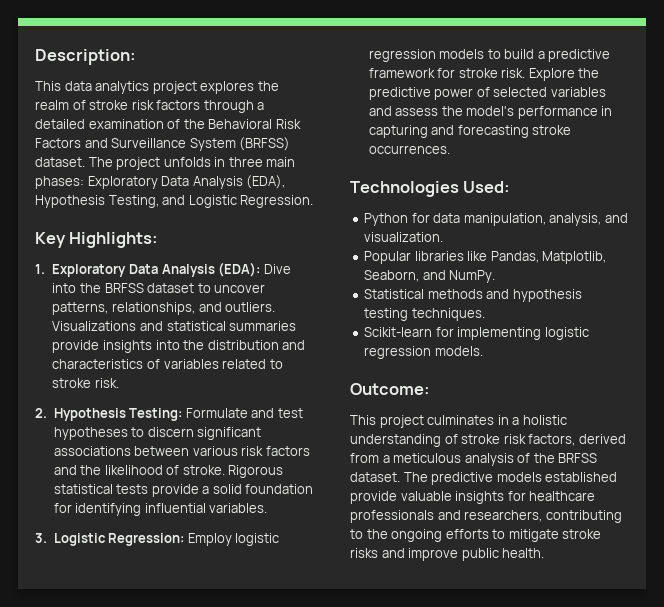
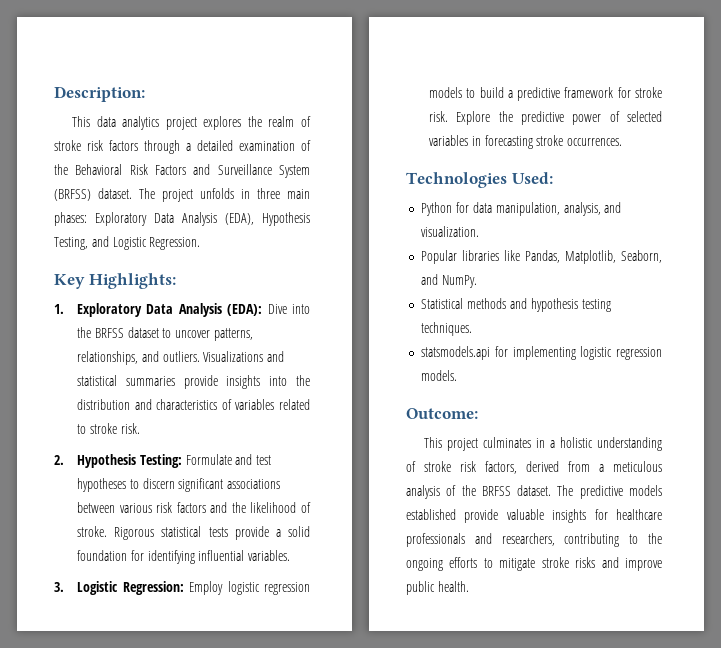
[368,106,613,119] [368,125,455,138] and assess the model's performance in capturing and -> [471,136,481,146] in
[364,327,433,337] Scikit-learn -> [421,346,491,360] statsmodels.api

